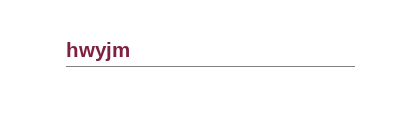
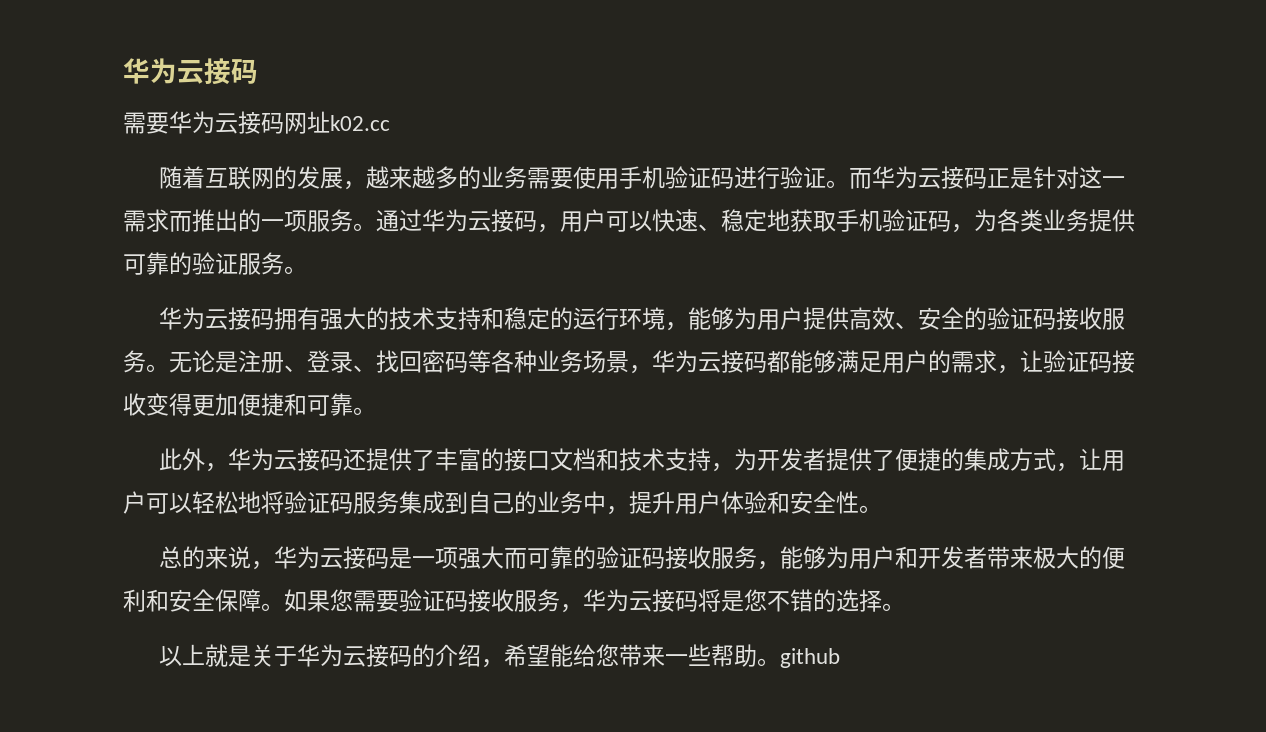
[66,42,130,61] hwyjm -> [123,58,258,85] [123,111,390,134] [159,166,1126,190] [123,209,1135,233] [123,252,307,275] [159,307,1126,331] [123,350,1135,374] [123,393,376,416] [159,448,1126,472] [123,491,882,515] [159,546,1126,570] [123,589,905,613] [159,644,841,668] 华为云接码 // 需要华为云接码网址k02.cc // 随着互联网的发展，越来越多的业务需要使用手机验证码进行验证。而华为云接码正是针对这一需求而推出的一项服务。通过华为云接码，用户可以快速、稳定地获取手机验证码，为各类业务提供可靠的验证服务。 // 华为云接码拥有强大的技术支持和稳定的运行环境，能够为用户提供高效、安全的验证码接收服务。无论是注册、登录、找回密码等各种业务场景，华为云接码都能够满足用户的需求，让验证码接收变得更加便捷和可靠。 // 此外，华为云接码还提供了丰富的接口文档和技术支持，为开发者提供了便捷的集成方式，让用户可以轻松地将验证码服务集成到自己的业务中，提升用户体验和安全性。 // 总的来说，华为云接码是一项强大而可靠的验证码接收服务，能够为用户和开发者带来极大的便利和安全保障。如果您需要验证码接收服务，华为云接码将是您不错的选择。 // 以上就是关于华为云接码的介绍，希望能给您带来一些帮助。github

